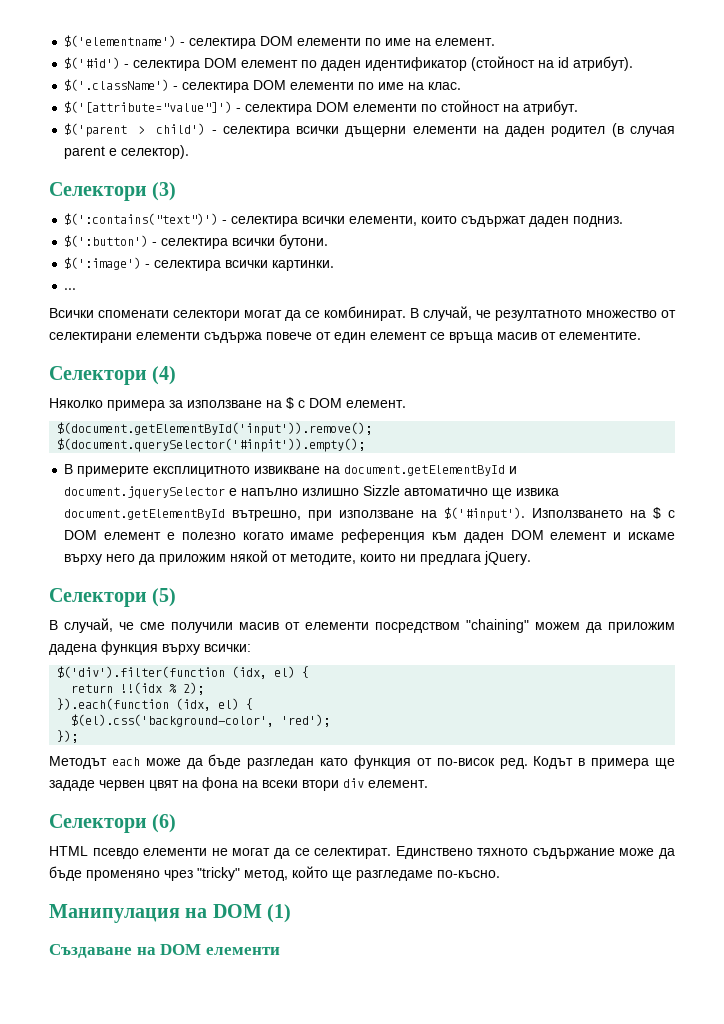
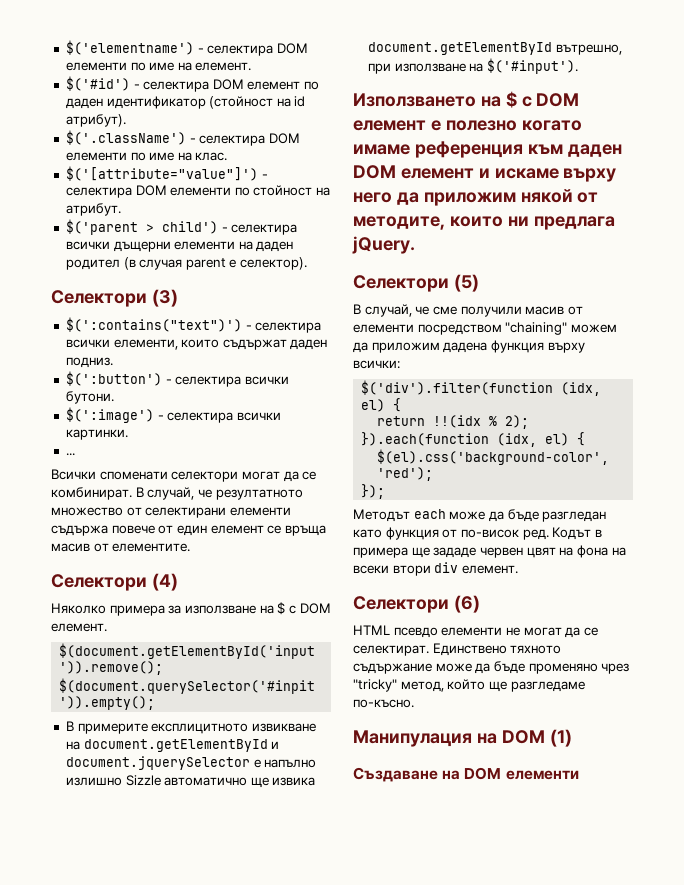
(526, 514) none -> (578, 66) //

